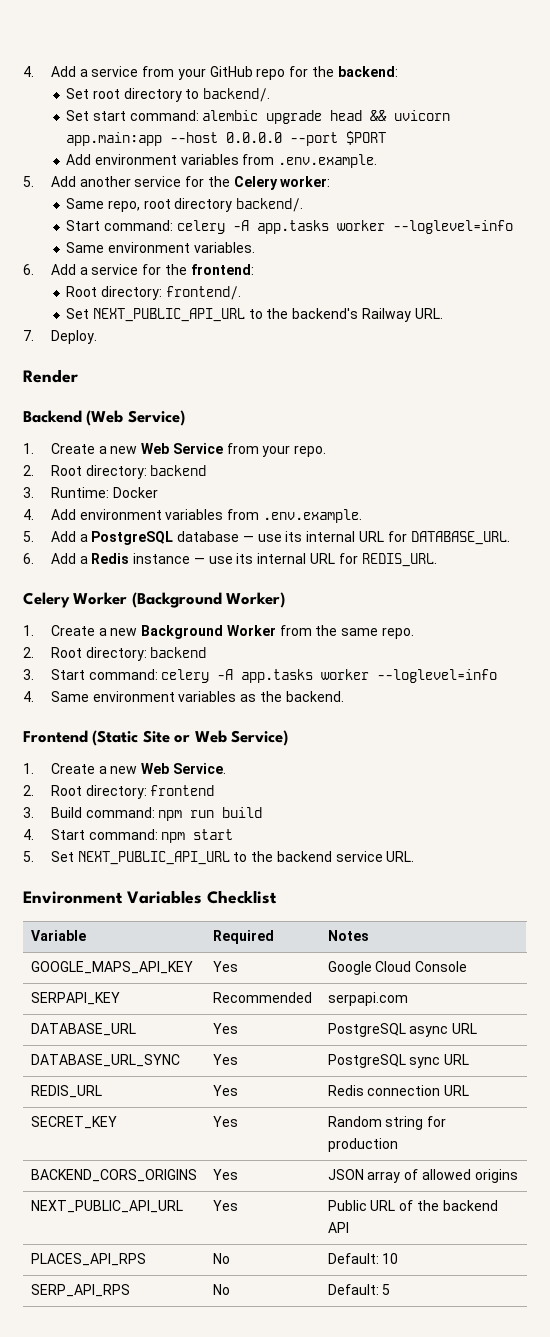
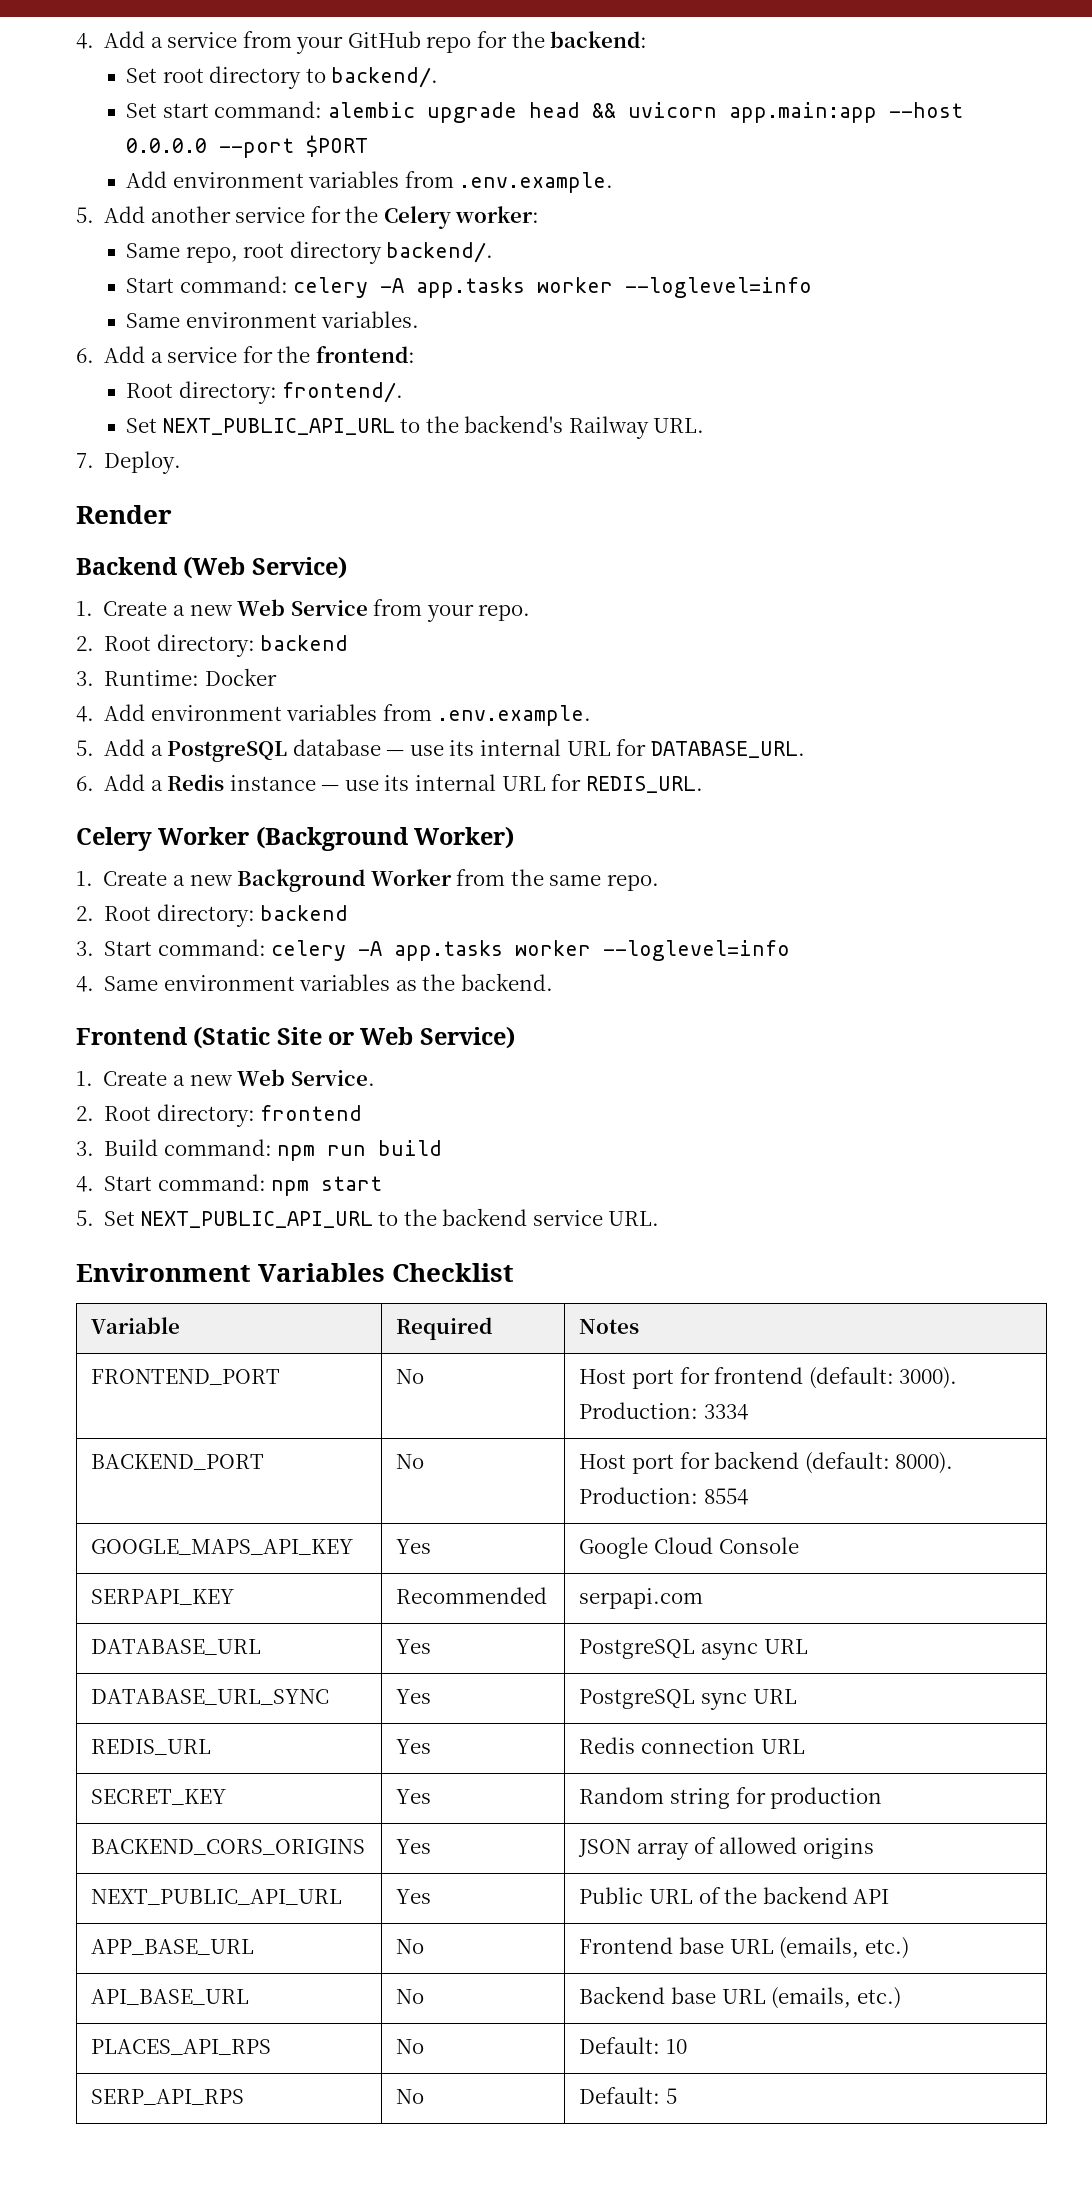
(369, 935) none -> [91,1369,281,1385] [396,1369,425,1384] [579,1367,958,1389] [579,1402,749,1420] [91,1454,265,1470] [396,1454,425,1469] [579,1451,954,1474] [579,1487,749,1505] // FRONTEND_PORT | No | Host port for frontend (default: 3000). Production: 3334 // BACKEND_PORT | No | Host port for backend (default: 8000). Production: 8554
(349, 1227) none -> [91,1939,255,1955] [396,1939,425,1954] [579,1937,909,1959] [91,1989,250,2005] [396,1989,425,2004] [579,1986,901,2009] // APP_BASE_URL | No | Frontend base URL (emails, etc.) // API_BASE_URL | No | Backend base URL (emails, etc.)

